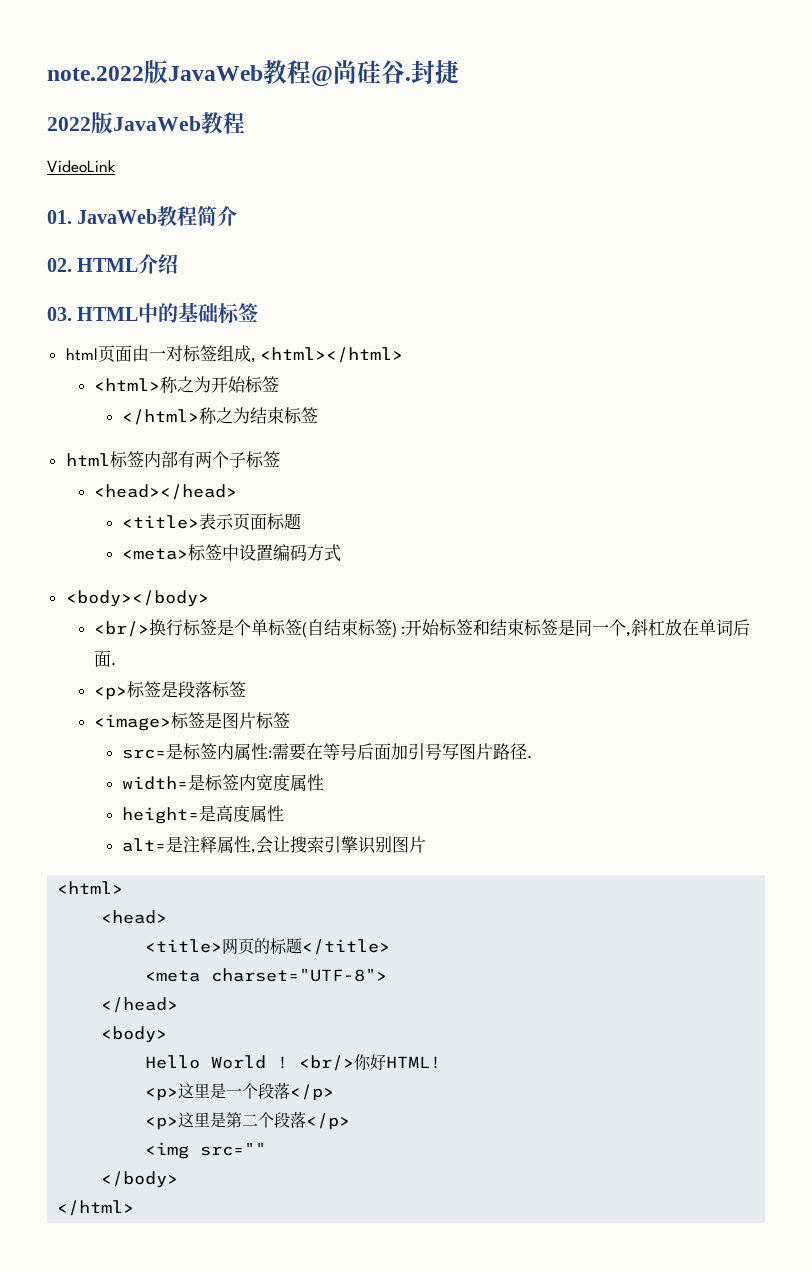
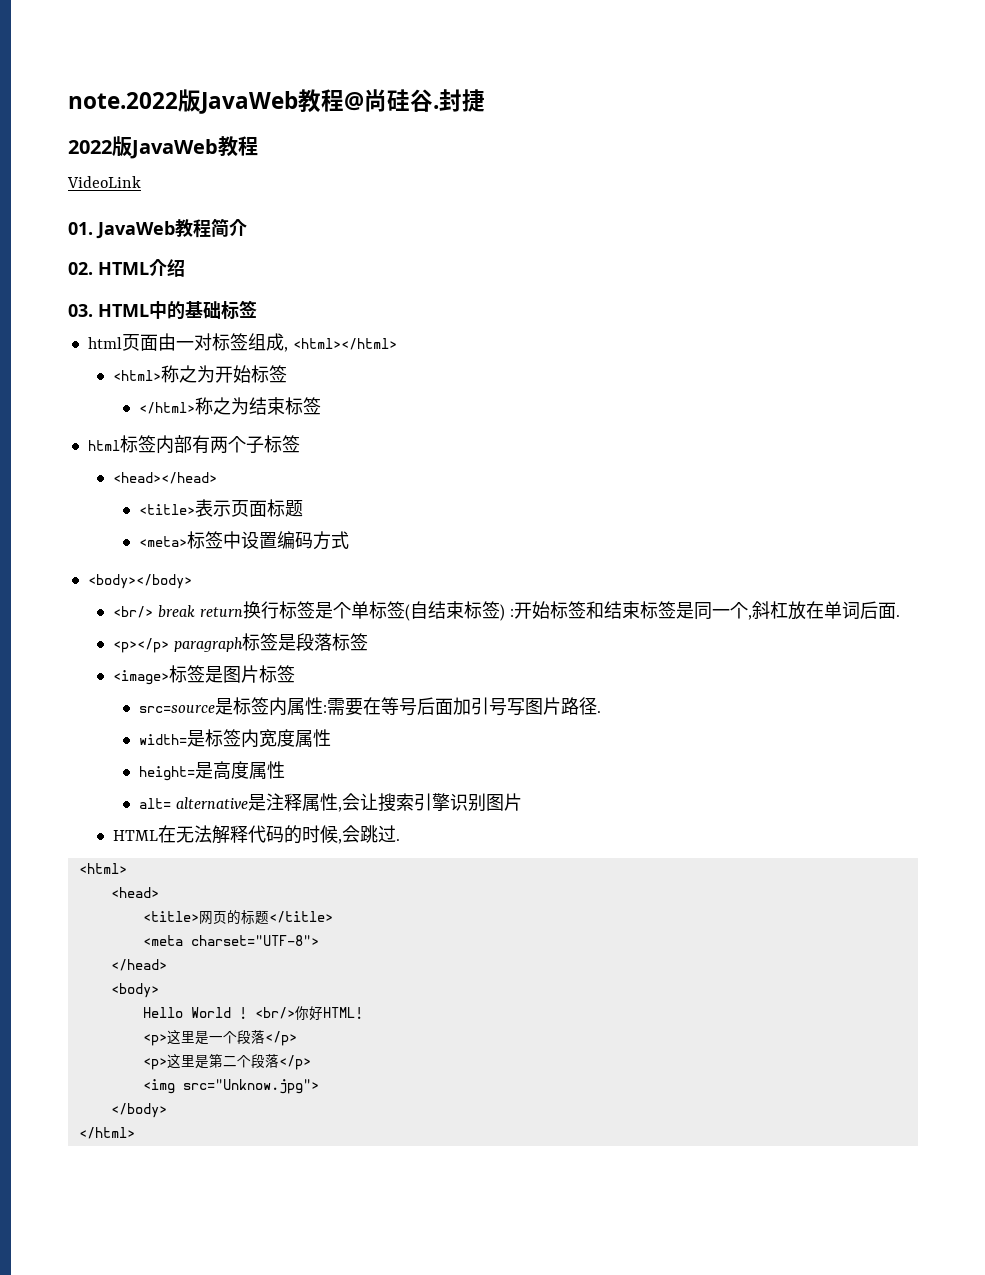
(149, 629) none -> [158,605,244,618] break return
[93,687,127,700] <p> -> [113,637,244,653] <p></p> paragraph
[122,749,167,759] src= -> [139,705,216,713] src=source
(167, 845) none -> [175,797,248,809] alternative
(427, 844) none -> [113,825,401,844] // HTML在无法解释代码的时候,会跳过.
[200,1142,267,1156] src="" -> [182,1079,319,1094] src="Unknow.jpg">

